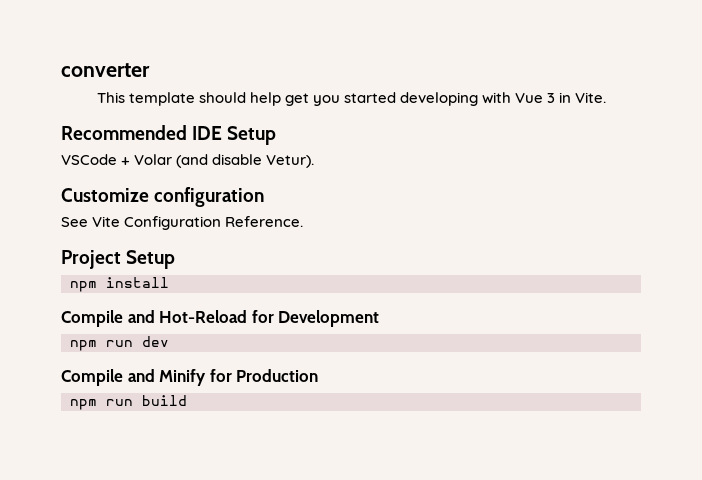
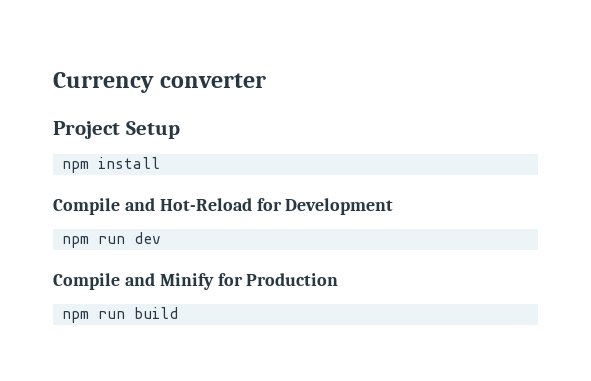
(61, 70) none -> [53,72,154,93] Currency
[96,92,607,106] [61,125,277,145] [61,154,315,168] [61,187,265,207] [61,216,304,230] // This template should help get you started developing with Vue 3 in Vite. // Recommended IDE Setup // VSCode + Volar (and disable Vetur). // Customize configuration // See Vite Configuration Reference. -> (267, 80) none

